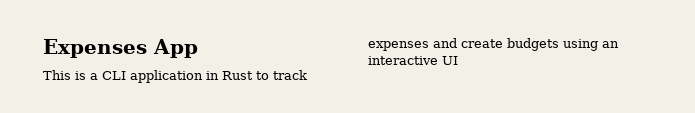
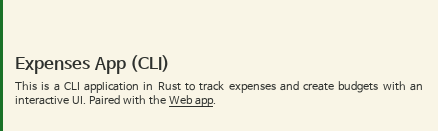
(198, 48) none -> [130,55,171,72] (CLI)
[563,39,598,51] using -> [382,81,406,91] with
[442,56,458,65] UI -> [71,95,216,107] UI. Paired with the Web app.

